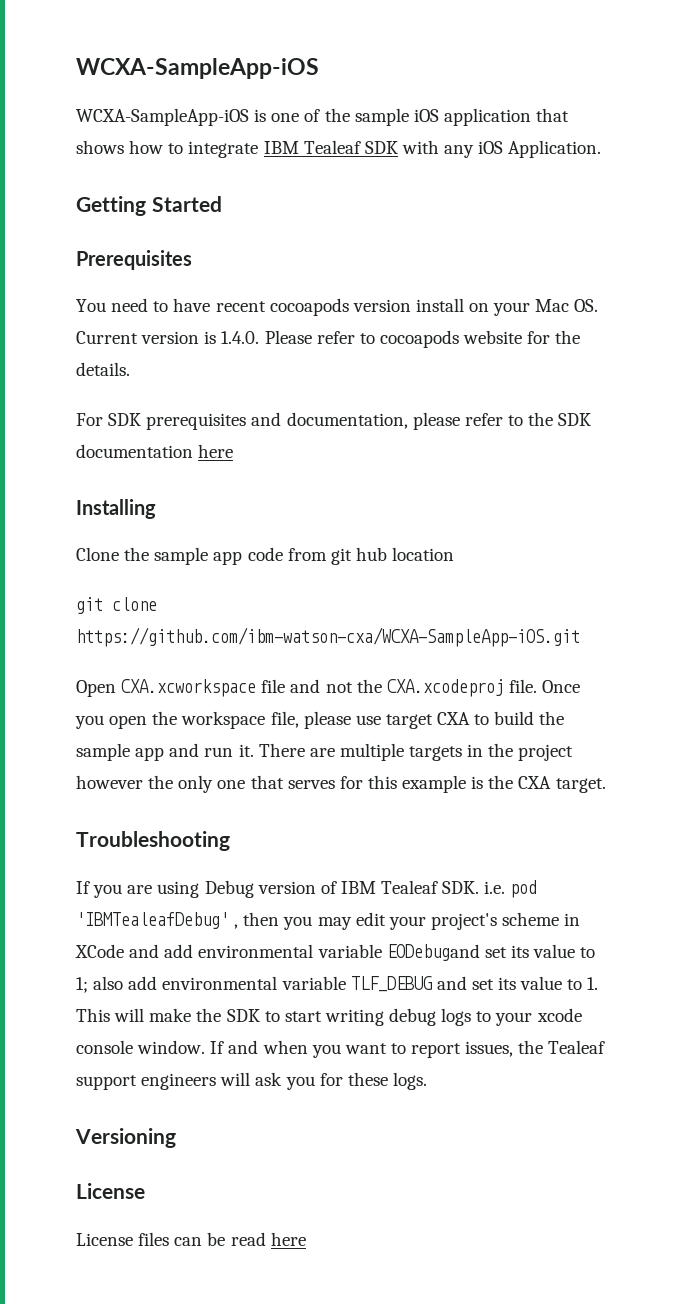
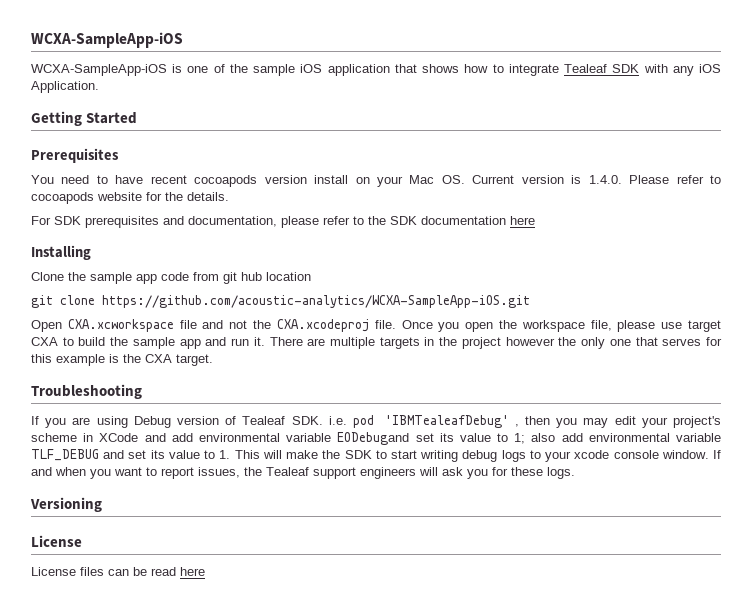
[263,141,299,154] IBM -> (559, 70) none
[76,627,580,647] https://github.com/ibm-watson-cxa/WCXA-SampleApp-iOS.git -> [102,295,530,308] https://github.com/acoustic-analytics/WCXA-SampleApp-iOS.git
[340,881,376,894] IBM -> (237, 420) none

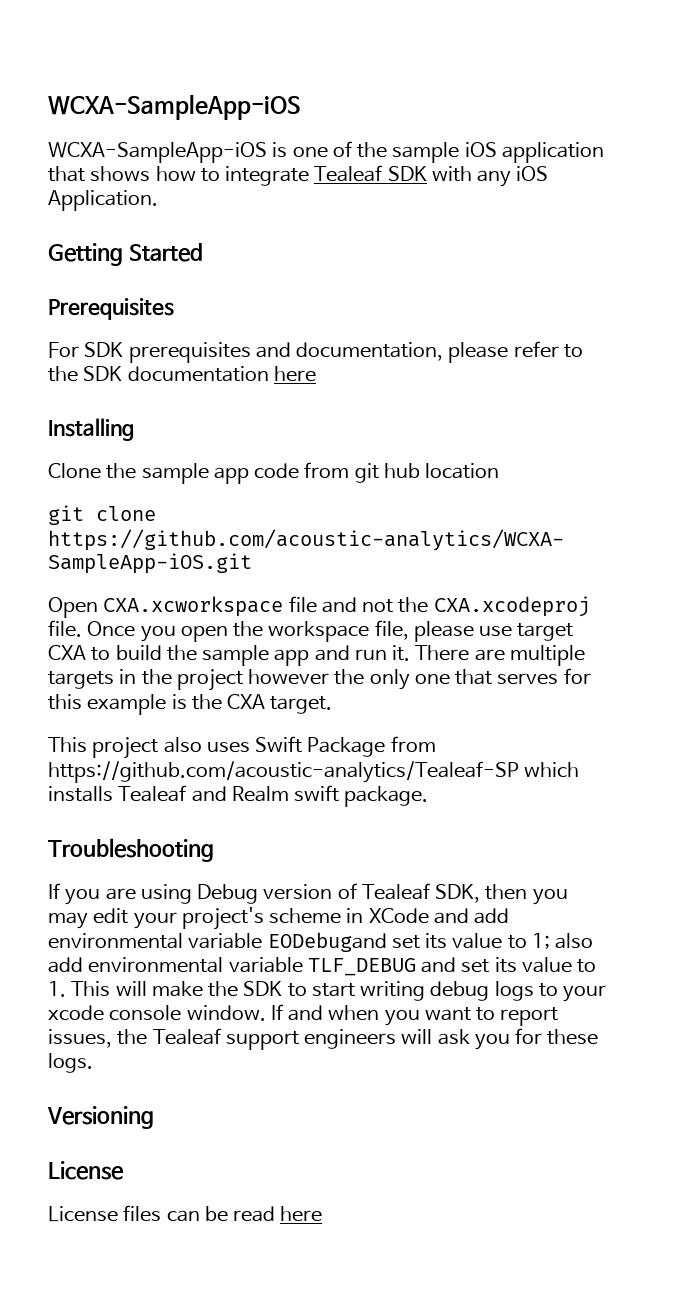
[31,175,722,187] [31,192,229,204] // You need to have recent cocoapods version install on your Mac OS. Current version is 1.4.0. Please refer to cocoapods website for the details. -> (174, 309) none
(213, 360) none -> [48,736,436,759] [48,761,580,783] [48,785,429,807] // This project also uses Swift Package from https://github.com/acoustic-analytics/Tealeaf-SP which installs Tealeaf and Realm swift package.
[291,415,519,428] SDK. i.e. pod 'IBMTealeafDebug' , -> [435,884,481,903] SDK,

